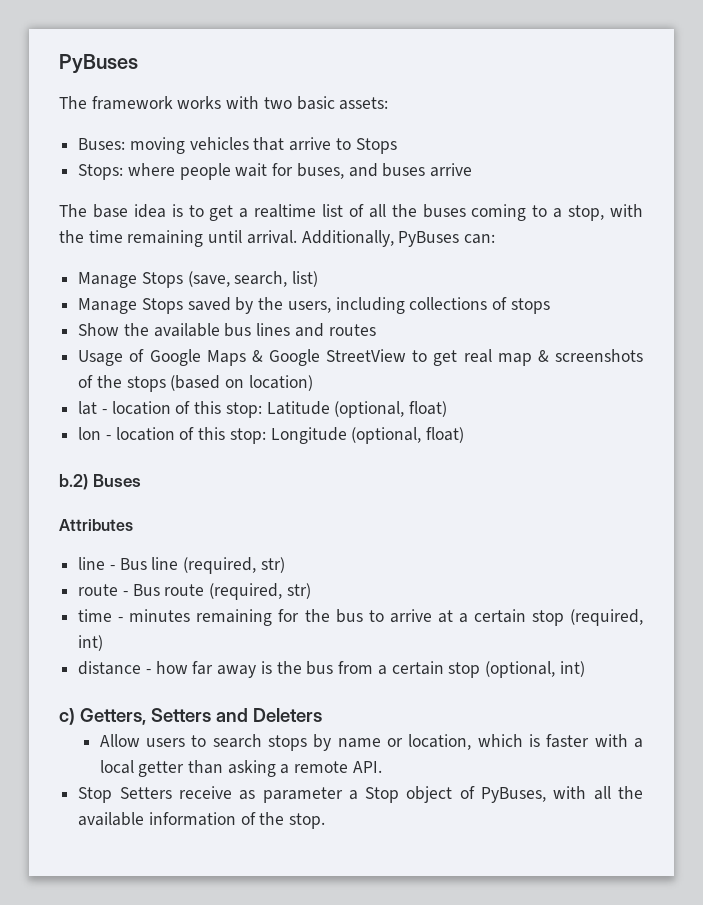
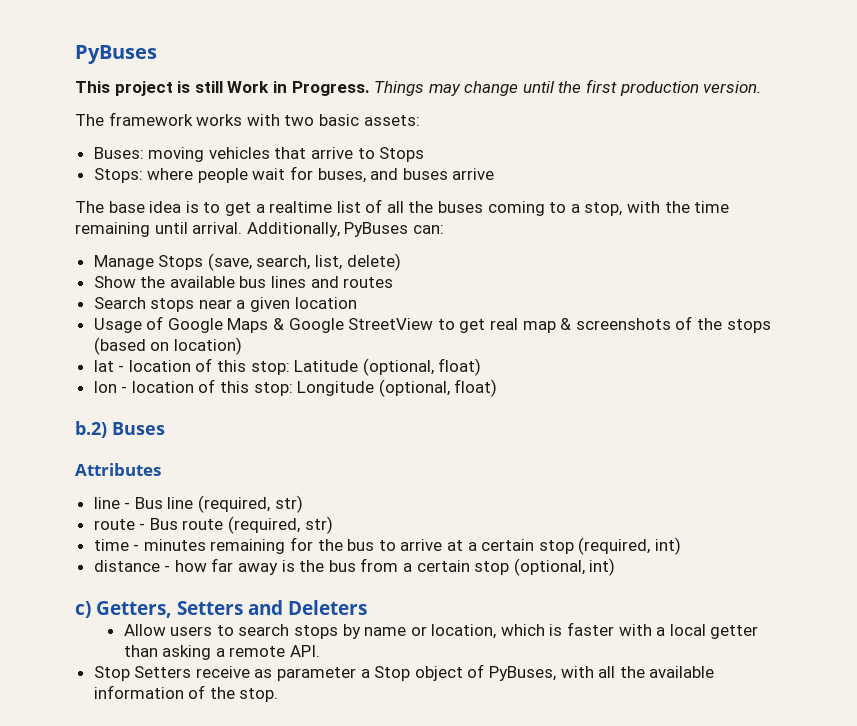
[59,54,138,74] PyBuses -> [75,45,157,64] [75,79,762,96] PyBuses // This project is still Work in Progress. Things may change until the first production version.
[292,271,319,287] [78,297,550,314] list) // Manage Stops saved by the users, including collections of stops -> [315,253,401,271] list, delete)
(376, 330) none -> [93,297,357,312] // Search stops near a given location

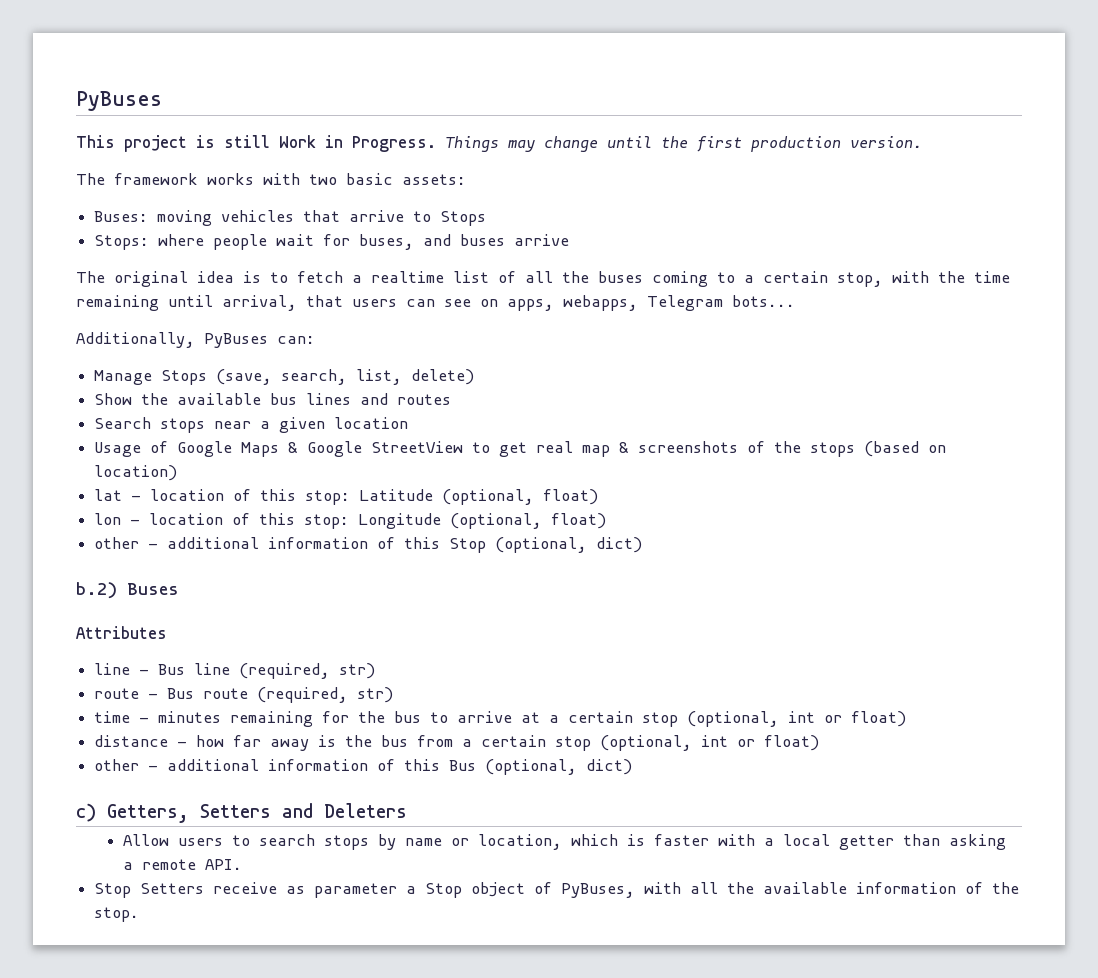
[108,201,145,213] base -> [114,271,188,287] original
[224,202,251,216] get -> [297,271,343,283] fetch
(580, 208) none -> [763,271,828,283] certain
[192,222,243,234] arrival. -> [222,295,795,311] arrival, that users can see on apps, webapps, Telegram bots... //
(498, 388) none -> [94,537,643,553] // other - additional information of this Stop (optional, dict)
[578,537,681,555] (required, int) -> [687,711,907,727] (optional, int or float)
[589,558,616,576] int) -> [701,735,820,751] [94,759,633,775] int or float) // other - additional information of this Bus (optional, dict)

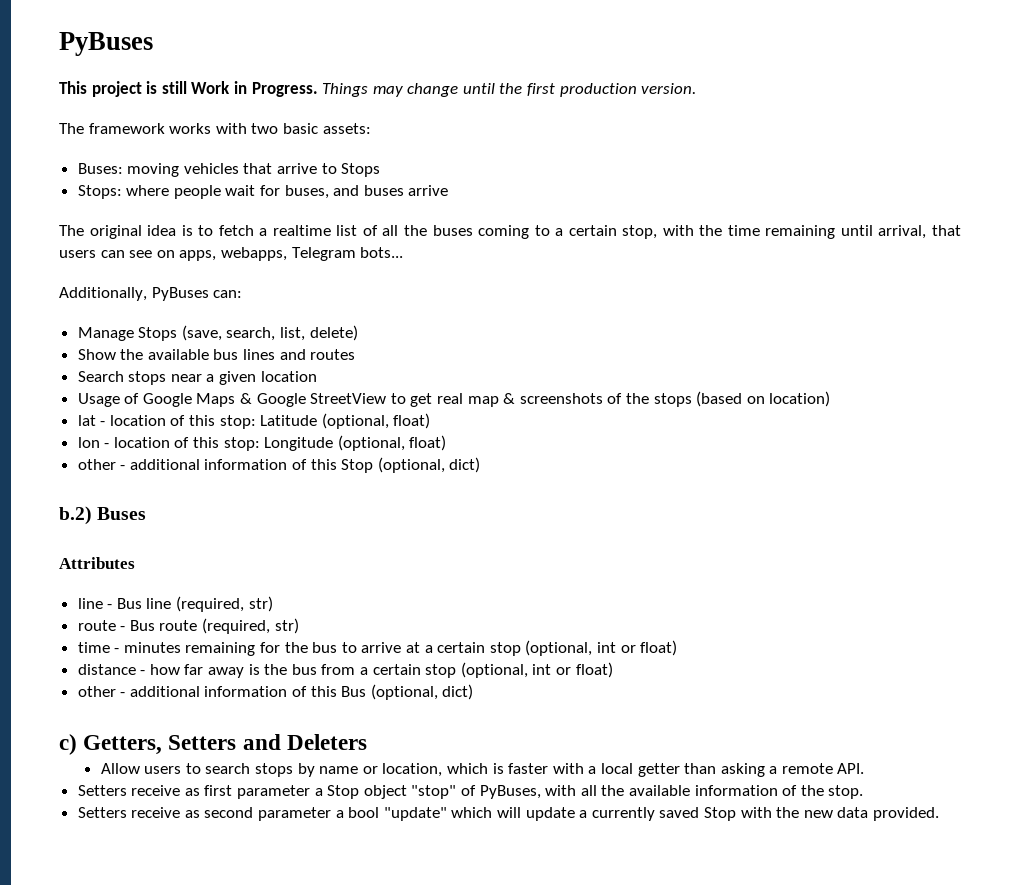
[94,882,306,898] Stop Setters receive as -> [77,785,233,796] Setters receive as first
(526, 889) none -> [411,785,457,799] "stop"
(140, 914) none -> [77,807,939,821] // Setters receive as second parameter a bool "update" which will update a currently saved Stop with the new data provided.

